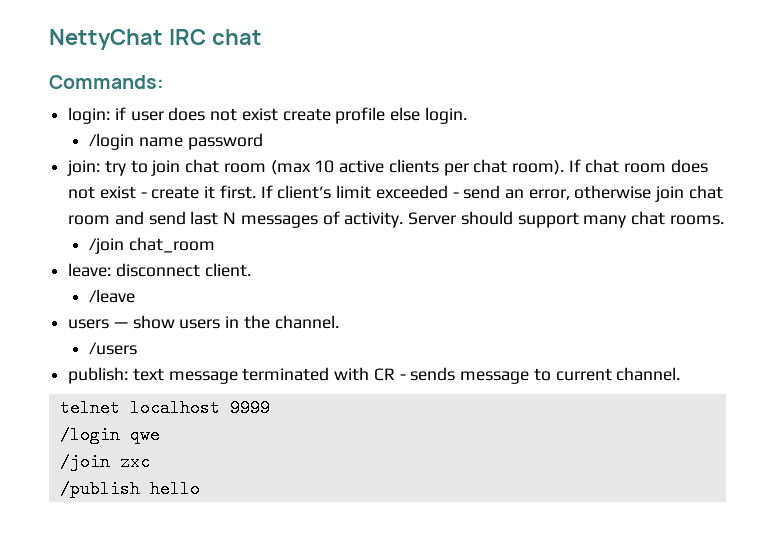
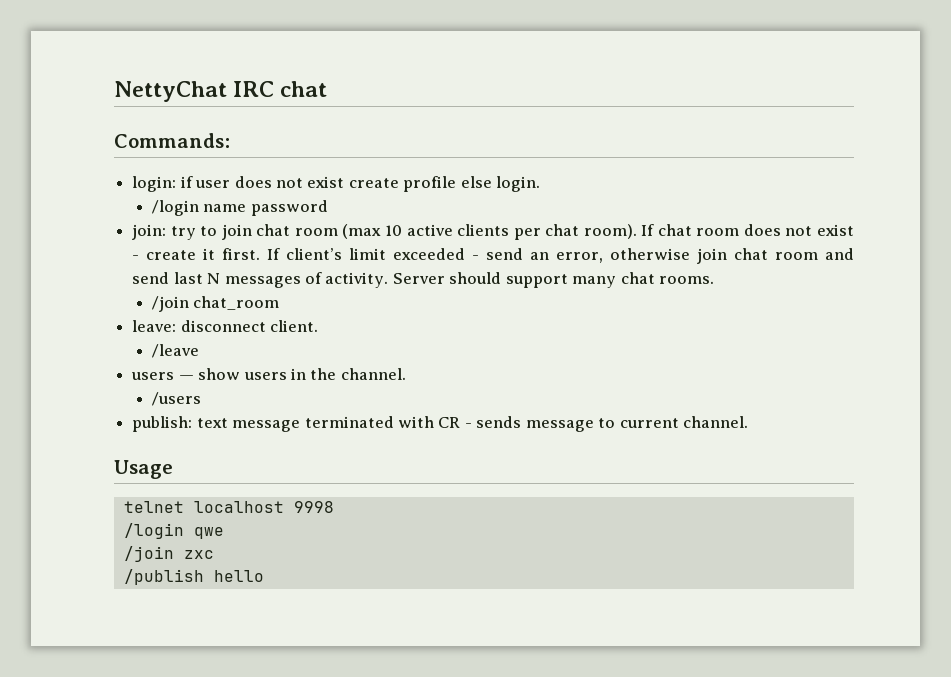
(681, 374) none -> [114,460,173,479] // Usage
[229,399,270,417] 9999 -> [293,501,334,513] 9998

